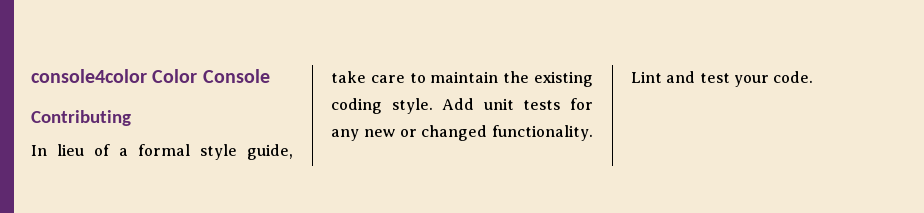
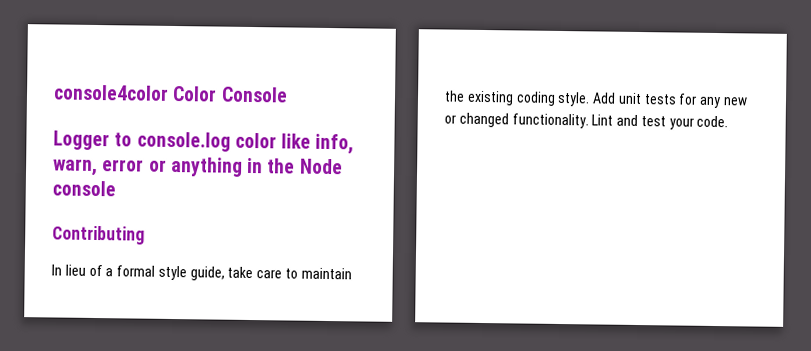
(270, 76) none -> [53,130,355,155] [52,156,343,177] [52,180,116,197] // Logger to console.log color like info, warn, error or anything in the Node console

